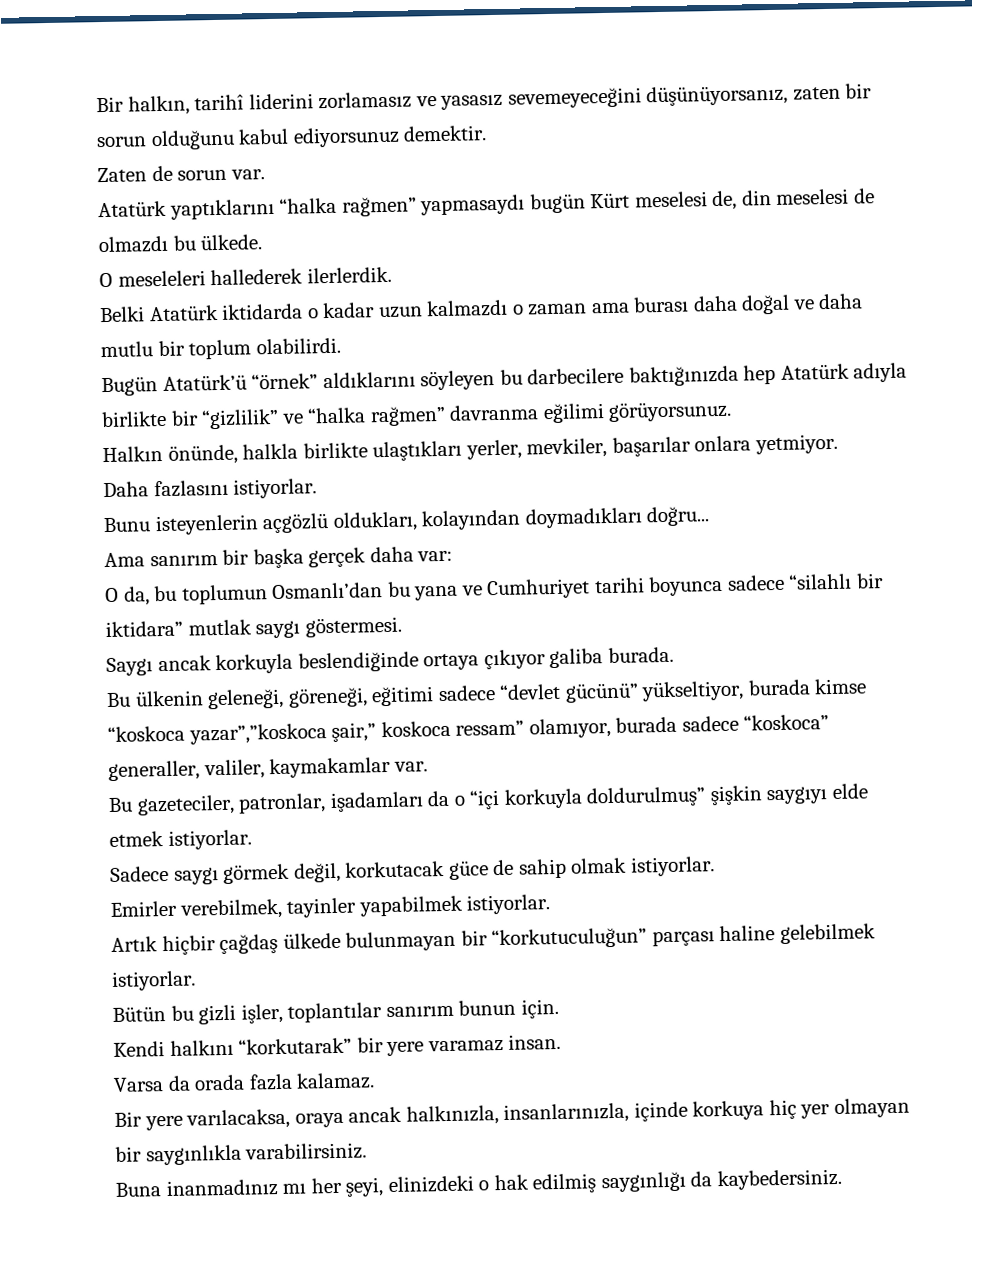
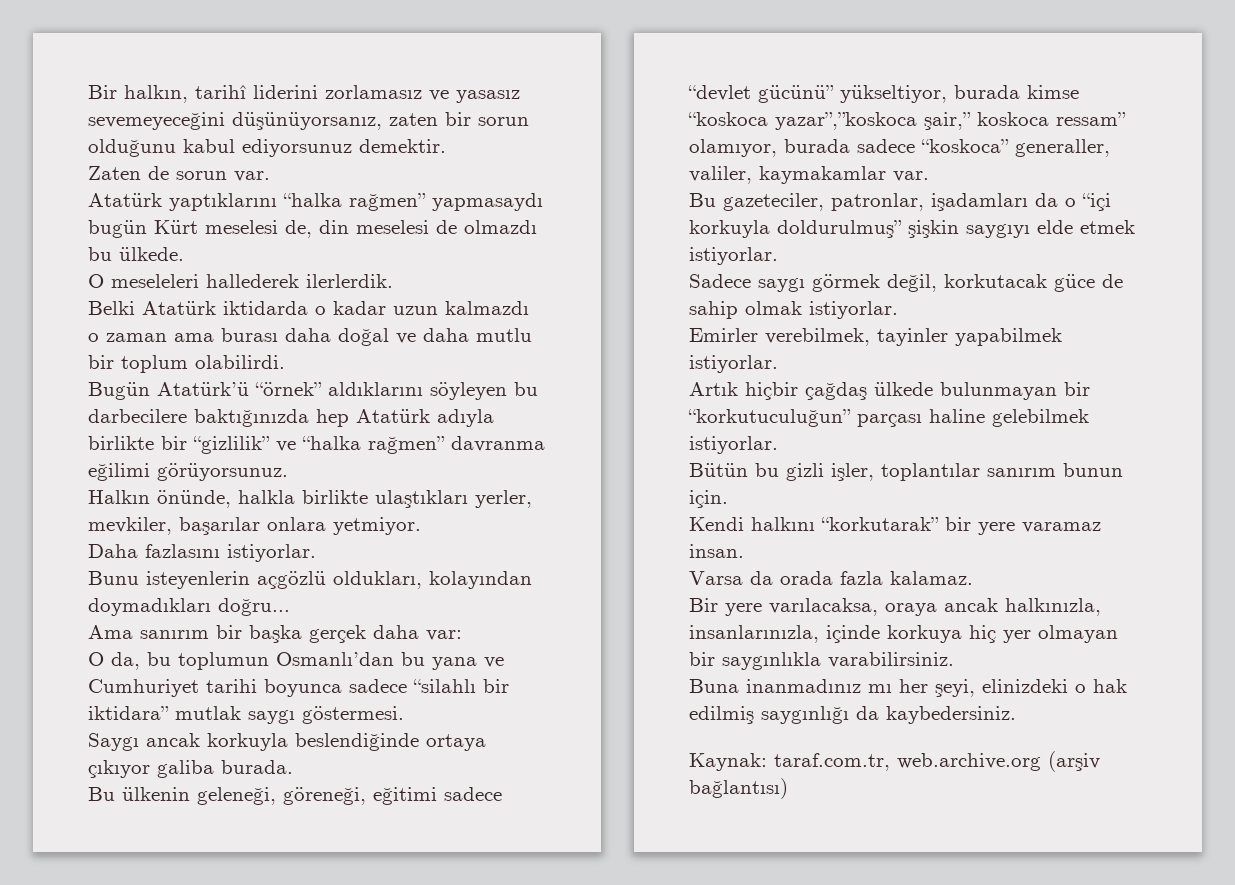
(842, 1179) none -> [689,751,1100,772] [689,778,788,799] // Kaynak: taraf.com.tr, web.archive.org (arşiv bağlantısı)

